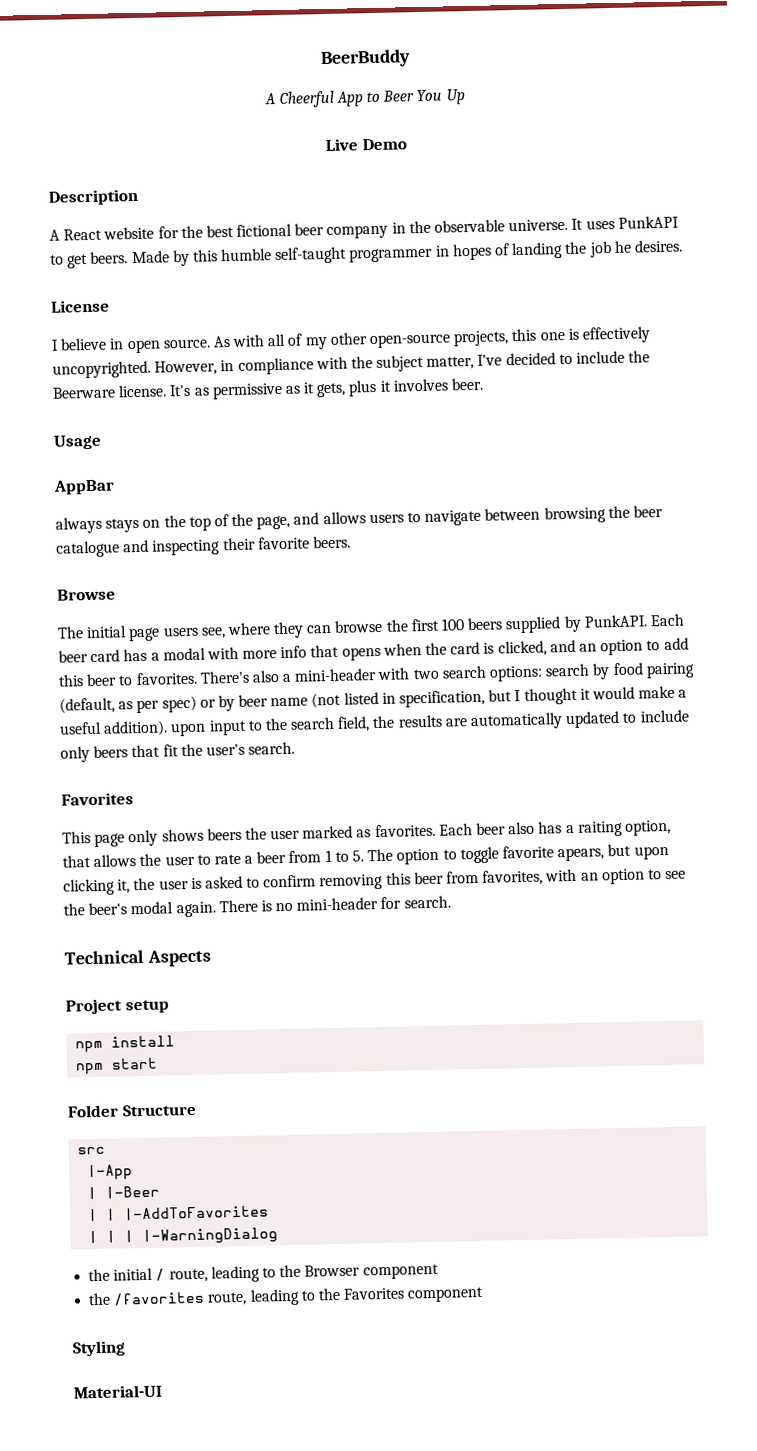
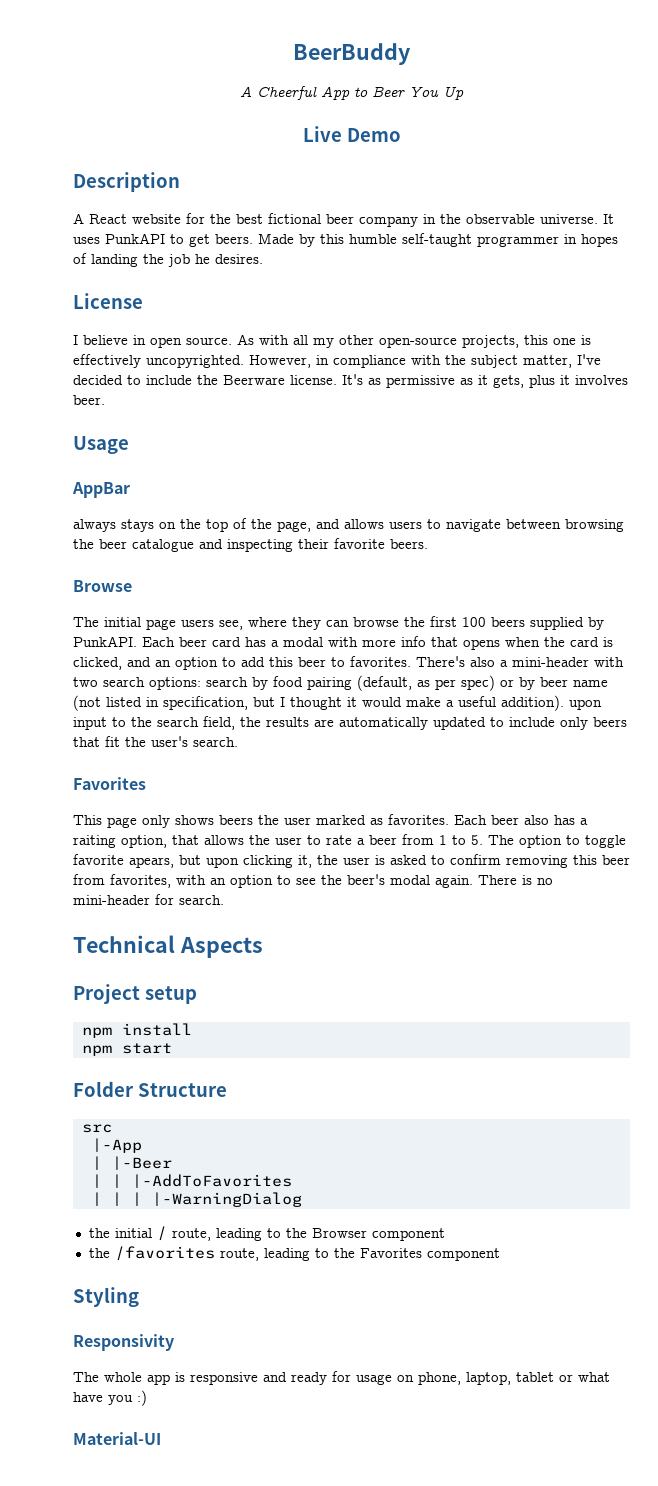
[287,333,304,346] of -> (308, 340) none
(126, 1348) none -> [73,1334,174,1351] [73,1371,610,1385] [73,1390,147,1406] // Responsivity // The whole app is responsive and ready for usage on phone, laptop, tablet or what have you :)

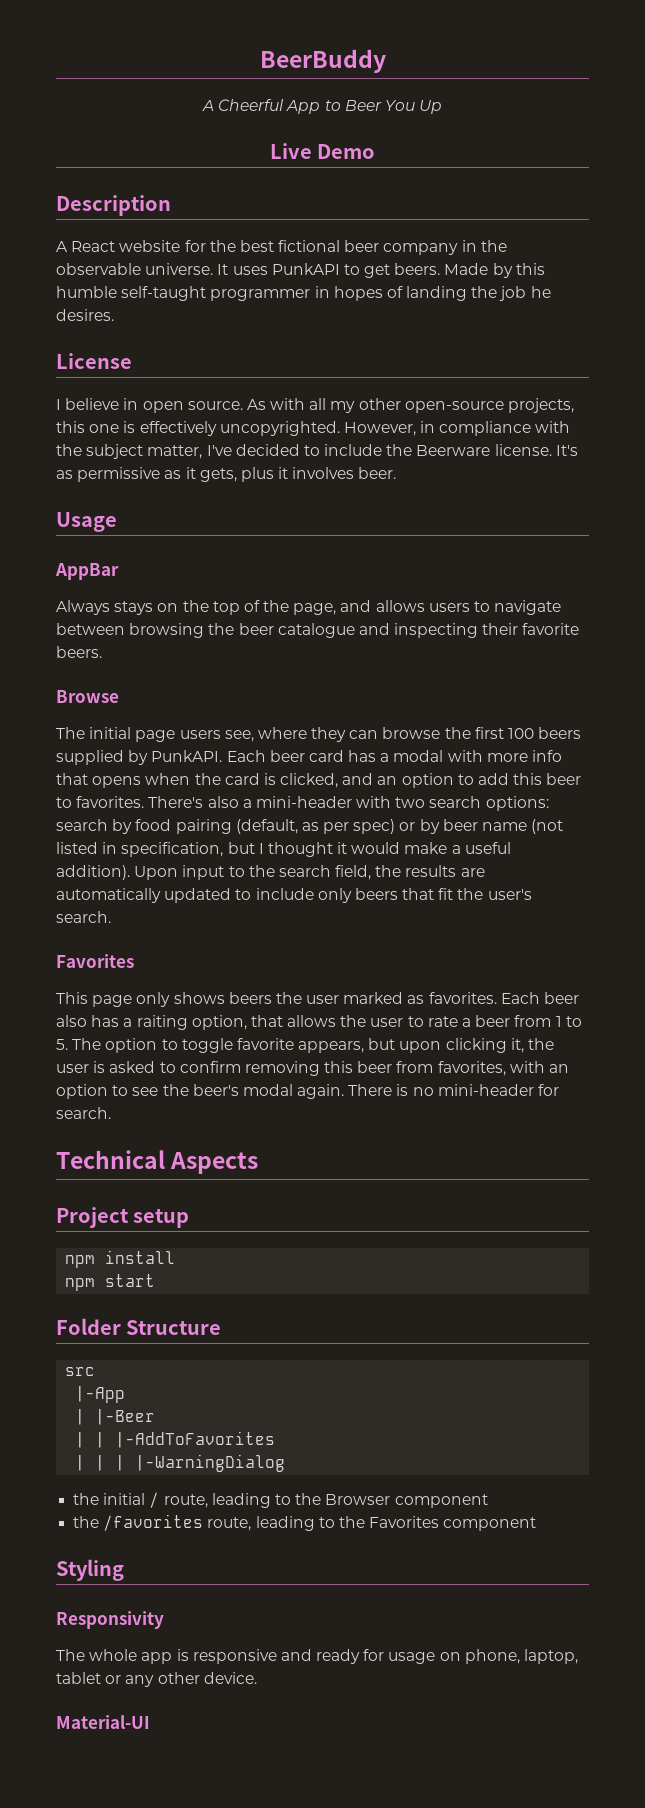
[73,519,116,532] always -> [56,600,110,615] Always
[569,699,602,710] upon -> [134,866,179,880] Upon
[129,857,174,868] apears, -> [298,1041,365,1053] appears,
[578,1372,610,1382] [73,1390,147,1406] what have you :) -> [125,1672,257,1687] any other device.

